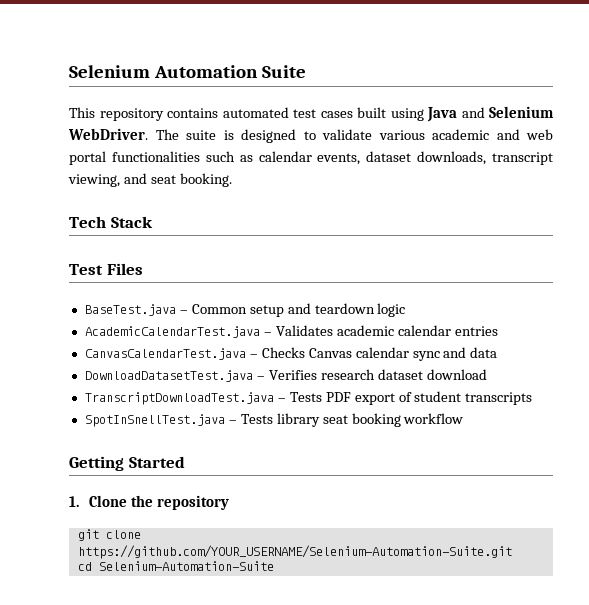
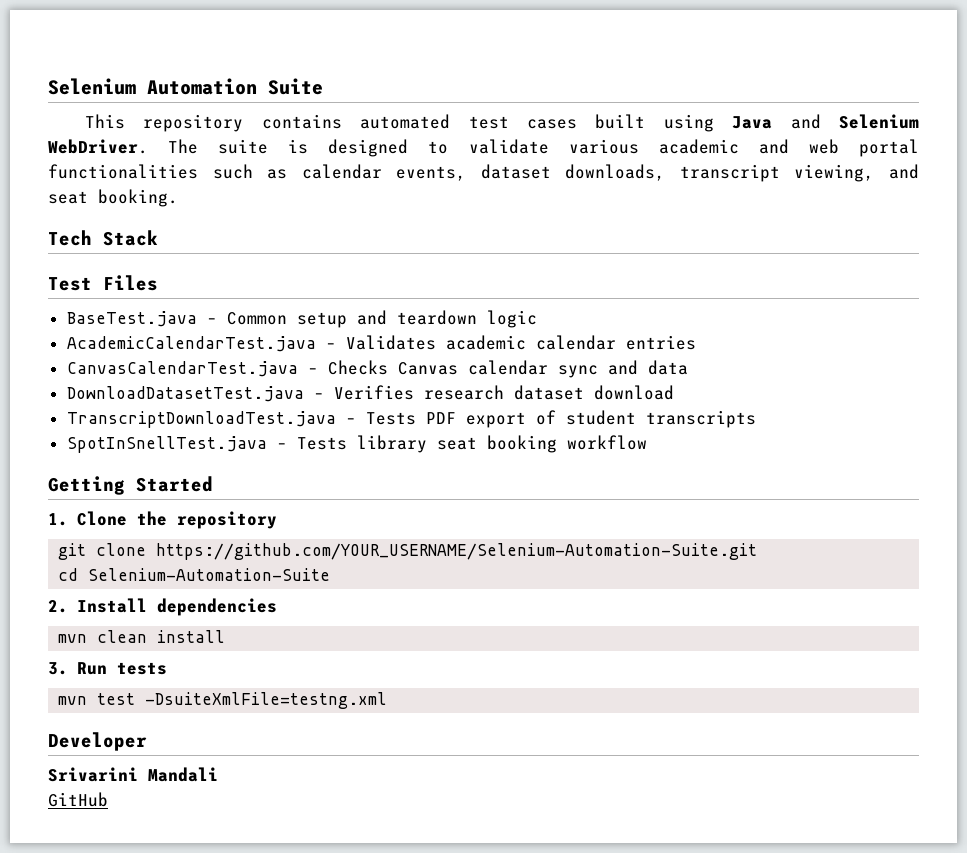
(274, 566) none -> [48,598,277,616] [58,630,226,643] [48,662,167,675] [58,692,388,709] [48,732,147,751] [48,767,218,782] [48,792,108,807] // 2. Install dependencies // mvn clean install // 3. Run tests // mvn test -DsuiteXmlFile=testng.xml // Developer // Srivarini Mandali // GitHub

